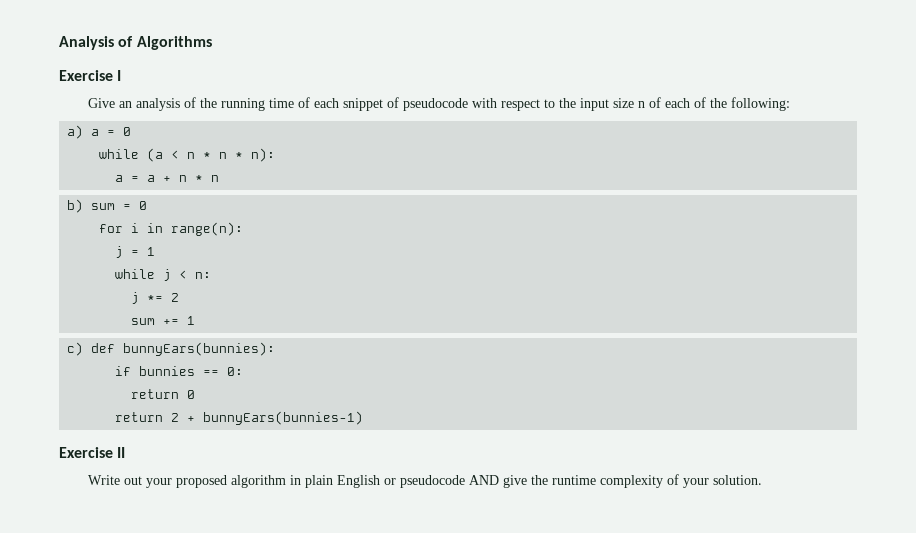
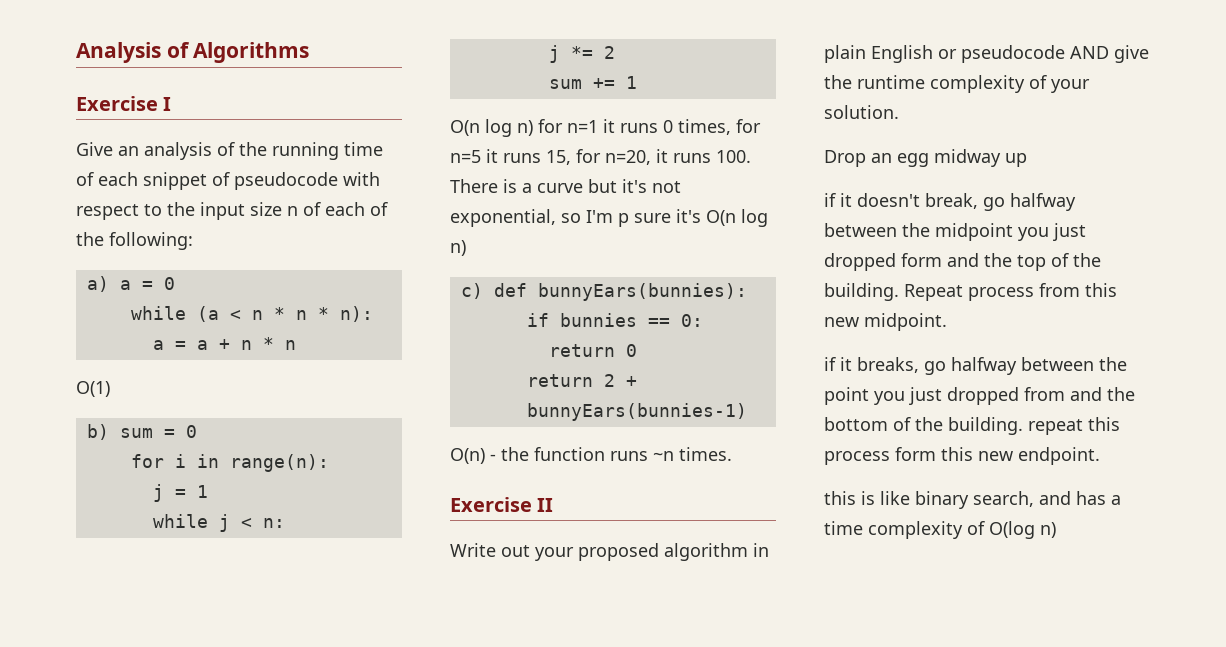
(220, 178) none -> [76,381,110,397] // O(1)
(196, 320) none -> [450,119,761,137] [450,149,751,165] [450,179,681,193] [450,209,768,227] [450,240,466,256] // O(n log n) for n=1 it runs 0 times, for n=5 it runs 15, for n=20, it runs 100. There is a curve but it's not exponential, so I'm p sure it's O(n log n)
(364, 418) none -> [450,447,732,464] // O(n) - the function runs ~n times.
(762, 480) none -> [824,149,1027,167] [824,193,1076,211] [824,223,1086,241] [824,253,1101,271] [824,283,1117,301] [824,313,947,331] [824,357,1127,375] [824,387,1135,405] [824,417,1120,435] [824,447,1100,465] [824,491,1121,509] [824,521,1056,539] // Drop an egg midway up // if it doesn't break, go halfway between the midpoint you just dropped form and the top of the building. Repeat process from this new midpoint. // if it breaks, go halfway between the point you just dropped from and the bottom of the building. repeat this process form this new endpoint. // this is like binary search, and has a time complexity of O(log n)

